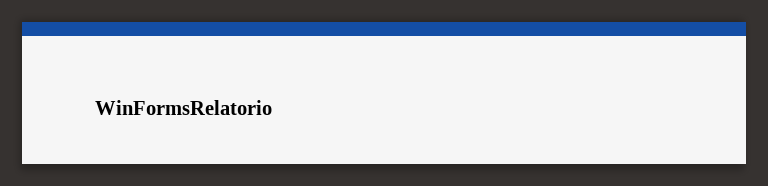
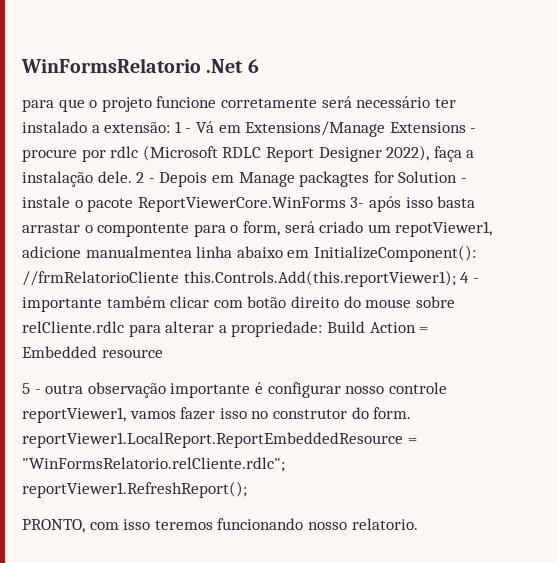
(272, 107) none -> [206,59,259,73] [22,96,456,112] [22,121,477,137] [22,145,475,162] [22,171,467,187] [22,196,476,212] [22,221,493,237] [22,245,476,262] [22,270,479,287] [22,296,455,312] [22,321,429,337] [22,346,163,358] [22,382,447,398] [22,407,412,423] [22,432,417,448] [22,457,285,472] [22,481,247,498] [22,518,418,533] .Net 6 // para que o projeto funcione corretamente será necessário ter instalado a extensão: 1 - Vá em Extensions/Manage Extensions - procure por rdlc (Microsoft RDLC Report Designer 2022), faça a instalação dele. 2 - Depois em Manage packagtes for Solution - instale o pacote ReportViewerCore.WinForms 3- após isso basta arrastar o compontente para o form, será criado um repotViewer1, adicione manualmentea linha abaixo em InitializeComponent(): //frmRelatorioCliente this.Controls.Add(this.reportViewer1); 4 - importante também clicar com botão direito do mouse sobre relCliente.rdlc para alterar a propriedade: Build Action = Embedded resource // 5 - outra observação importante é configurar nosso controle reportViewer1, vamos fazer isso no construtor do form. reportViewer1.LocalReport.ReportEmbeddedResource = "WinFormsRelatorio.relCliente.rdlc"; reportViewer1.RefreshReport(); // PRONTO, com isso teremos funcionando nosso relatorio.

